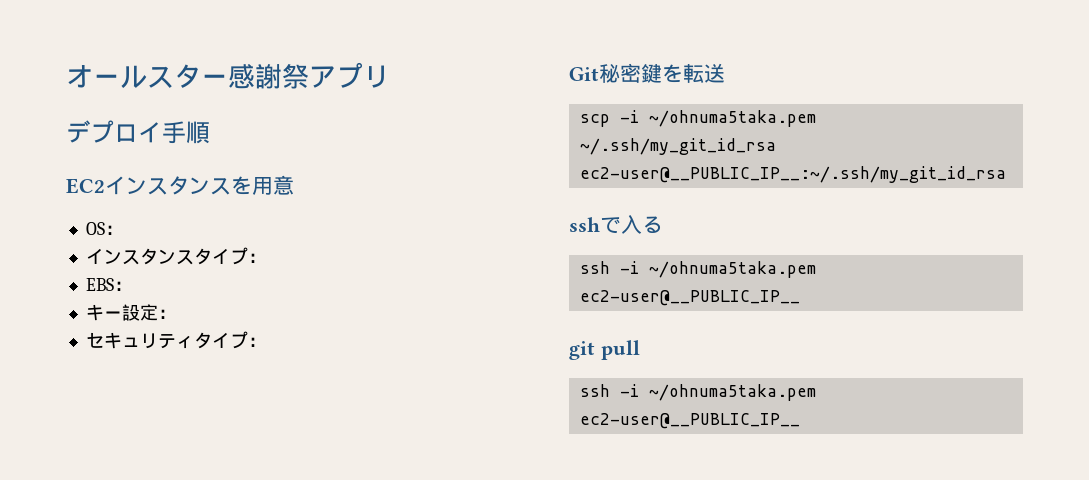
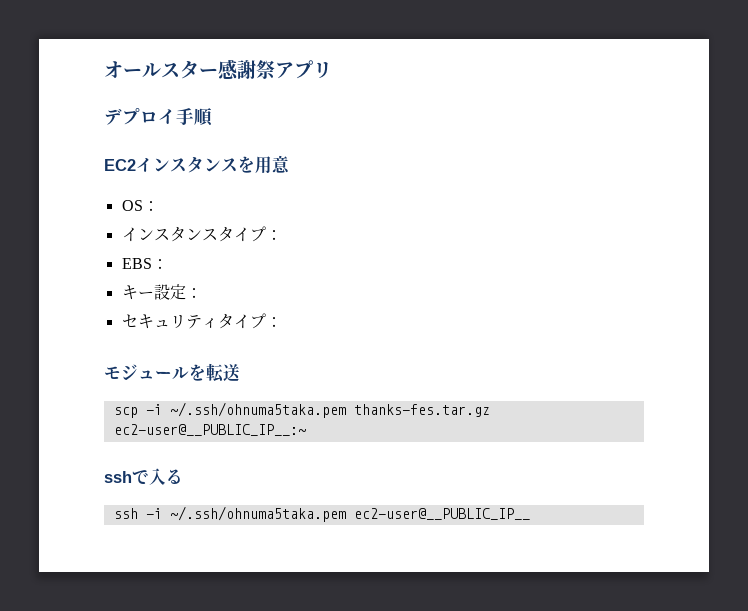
[569,63,662,83] Git秘密鍵 -> [104,364,189,380] モジュール
[648,110,816,127] [579,138,776,155] [579,166,1006,183] ~/ohnuma5taka.pem ~/.ssh/my_git_id_rsa ec2-user@__PUBLIC_IP__:~/.ssh/my_git_id_rsa -> [169,402,490,418] [113,424,306,436] ~/.ssh/ohnuma5taka.pem thanks-fes.tar.gz ec2-user@__PUBLIC_IP__:~
[648,261,816,278] [579,290,800,306] [569,340,640,360] [579,384,816,401] [579,413,800,429] ~/ohnuma5taka.pem ec2-user@__PUBLIC_IP__ // git pull // ssh -i ~/ohnuma5taka.pem ec2-user@__PUBLIC_IP__ -> [169,506,530,522] ~/.ssh/ohnuma5taka.pem ec2-user@__PUBLIC_IP__

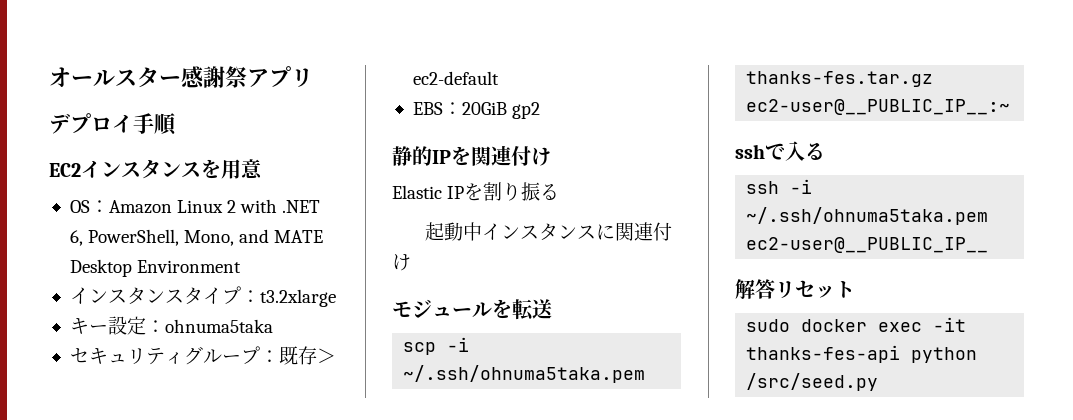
(159, 206) none -> [108,199,321,214] [69,229,324,246] [69,259,242,277] Amazon Linux 2 with .NET 6, PowerShell, Mono, and MATE Desktop Environment
[121,258,168,269] // EBS： -> [259,289,336,307] t3.2xlarge
(202, 293) none -> [164,319,273,333] ohnuma5taka
[217,313,282,329] タイプ： -> [183,346,336,365] [412,71,499,85] [412,102,541,119] [392,145,551,166] [392,182,560,201] [425,222,673,241] [392,253,411,271] グループ：既存＞ec2-default // EBS：20GiB gp2 // 静的IPを関連付け // Elastic IPを割り振る // 起動中インスタンスに関連付け
(530, 514) none -> [735,279,855,299] [746,317,967,332] [746,345,978,363] [746,373,879,391] // 解答リセット // sudo docker exec -it thanks-fes-api python /src/seed.py

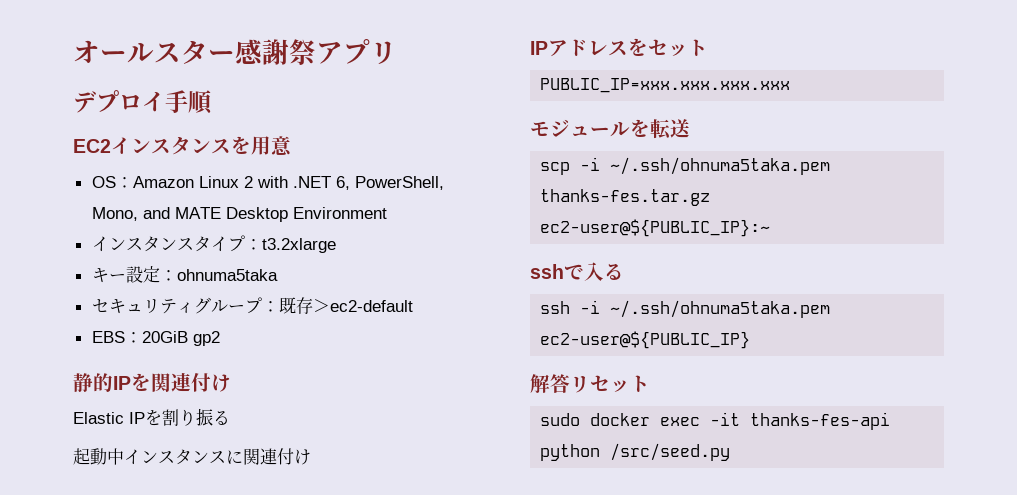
(411, 262) none -> [530,38,708,57] [540,78,791,93] // IPアドレスをセット // PUBLIC_IP=xxx.xxx.xxx.xxx
[746,99,1011,115] ec2-user@__PUBLIC_IP__:~ -> [540,219,771,237] ec2-user@${PUBLIC_IP}:~
[746,237,989,253] ec2-user@__PUBLIC_IP__ -> [540,331,751,349] ec2-user@${PUBLIC_IP}

